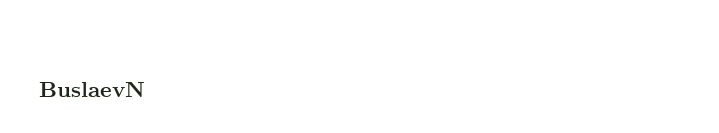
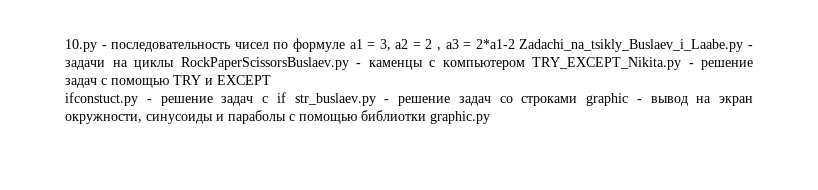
[39,82,145,97] BuslaevN -> [65,38,753,52] [65,57,753,70] [65,75,271,88] [65,92,753,106] [65,110,490,124] 10.py - последовательность чисел по формуле а1 = 3, a2 = 2 , a3 = 2*a1-2 Zadachi_na_tsikly_Buslaev_i_Laabe.py - задачи на циклы RockPaperScissorsBuslaev.py - каменцы с компьютером TRY_EXCEPT_Nikita.py - решение задач с помощью TRY и EXCEPT // ifconstuct.py - решение задач с if str_buslaev.py - решение задач со строками graphic - вывод на экран окружности, синусоиды и параболы с помощью библиотки graphic.py

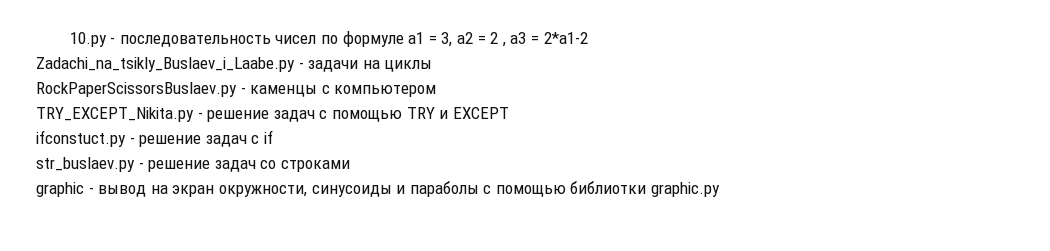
(515, 44) none -> (588, 38) //
(174, 65) none -> (433, 66) //
(525, 65) none -> (437, 91) //
(286, 97) none -> (273, 137) //
(578, 101) none -> (350, 166) //

